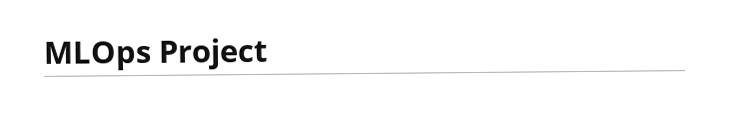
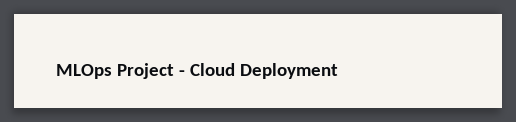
(269, 53) none -> [178,63,338,79] - Cloud Deployment

